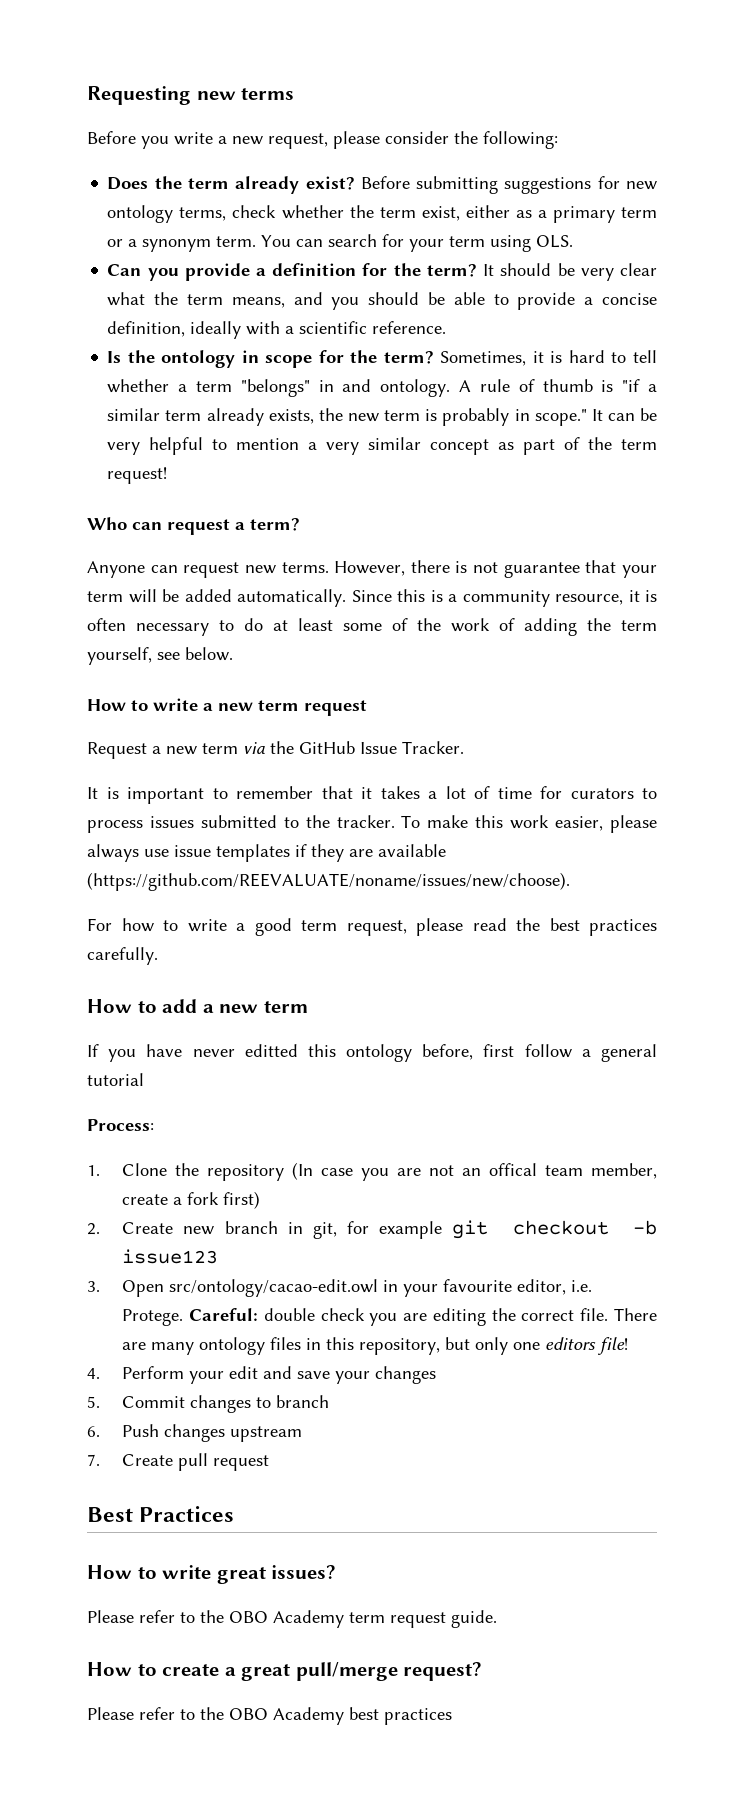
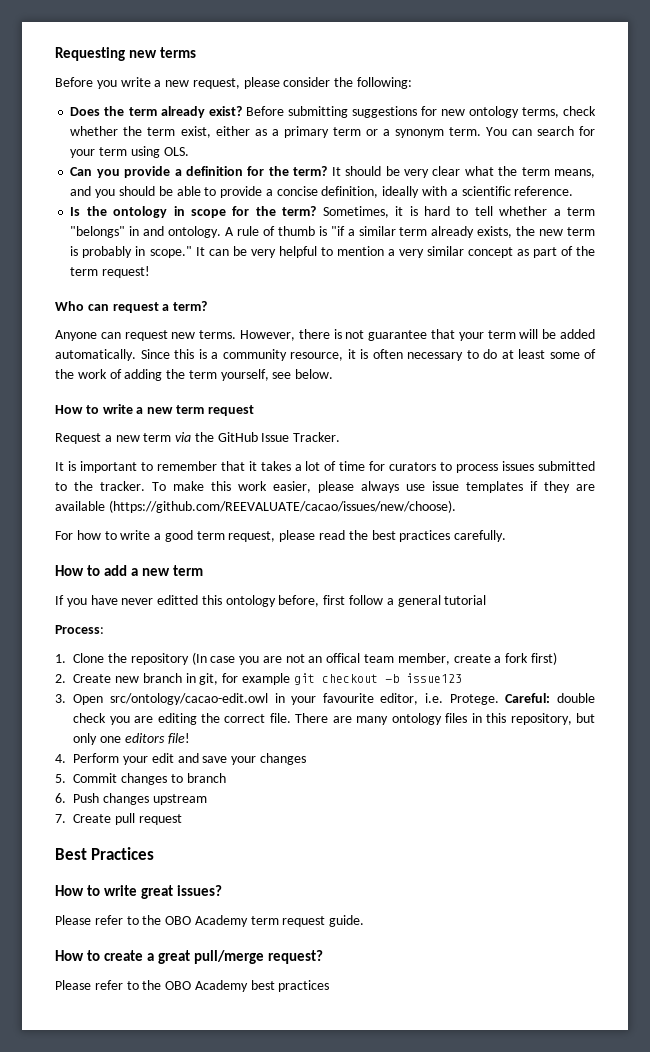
[87,872,570,891] (https://github.com/REEVALUATE/noname/issues/new/choose). -> [108,500,456,513] (https://github.com/REEVALUATE/cacao/issues/new/choose).

